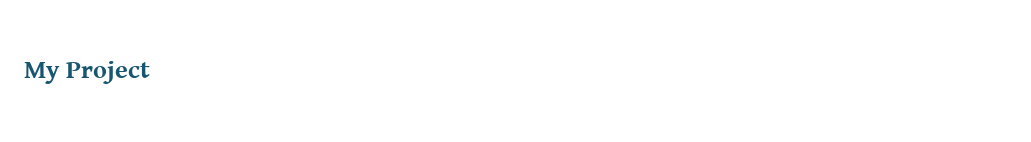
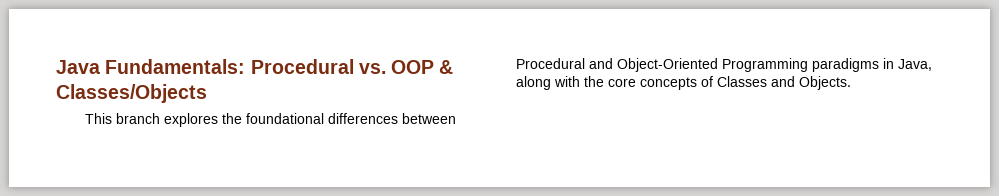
[24,61,151,84] My Project -> [56,59,454,74] [56,84,207,103] [84,113,456,127] [516,58,932,72] [516,76,851,90] Java Fundamentals: Procedural vs. OOP & Classes/Objects // This branch explores the foundational differences between Procedural and Object-Oriented Programming paradigms in Java, along with the core concepts of Classes and Objects.

